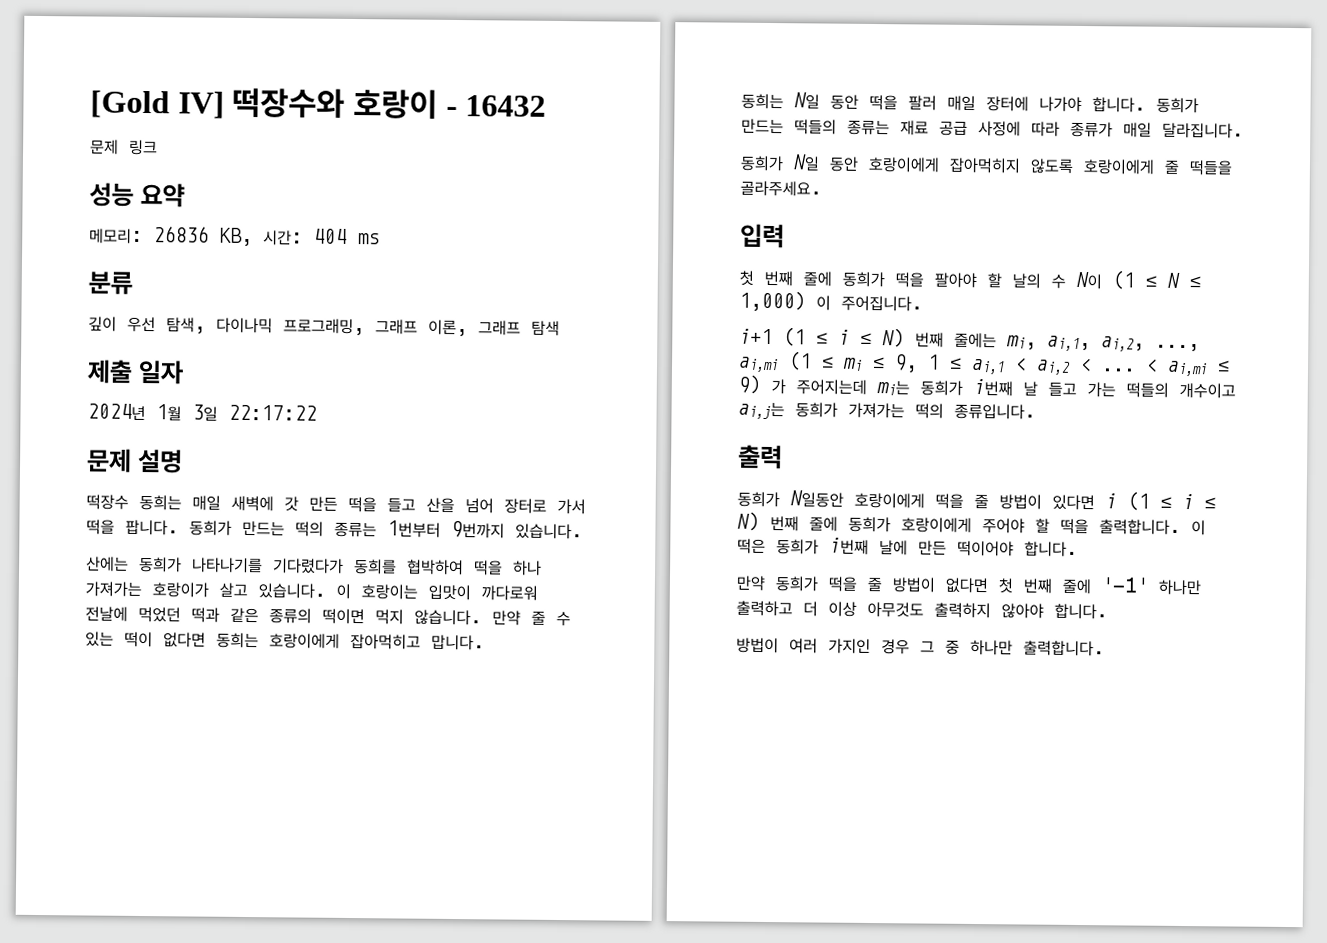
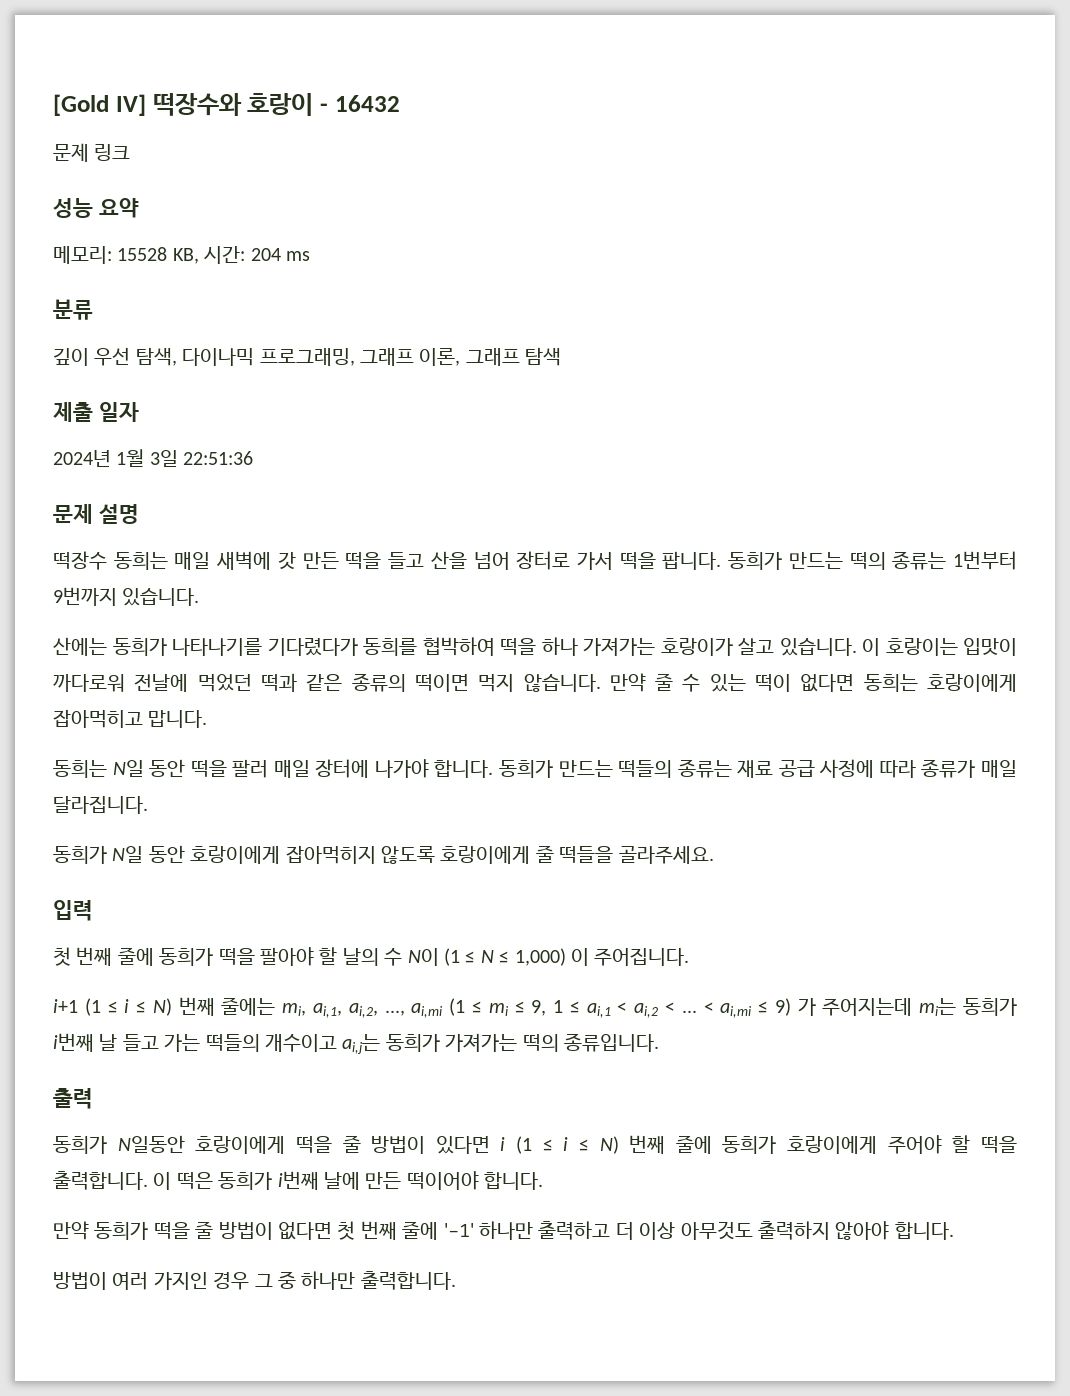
[153,226,209,243] 26836 -> [117,247,168,261] 15528
[313,228,347,244] 404 -> [250,248,281,261] 204
[228,404,317,421] 22:17:22 -> [183,451,254,465] 22:51:36

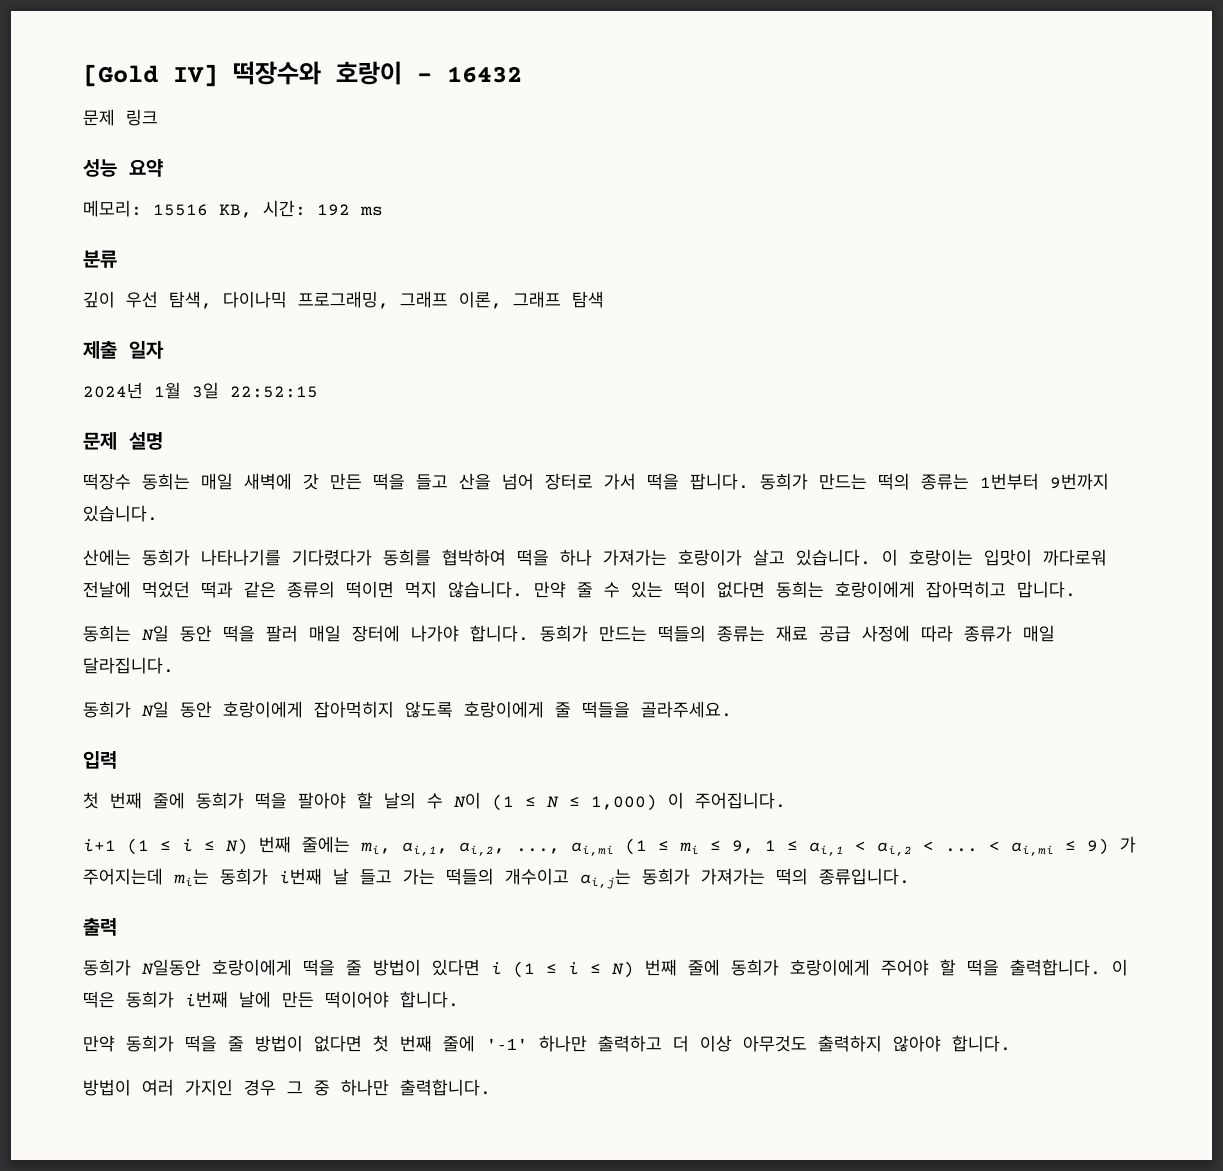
[117,247,168,261] 15528 -> [153,204,208,216] 15516
[250,248,281,261] 204 -> [317,204,350,216] 192
[183,451,254,465] 22:51:36 -> [230,386,318,398] 22:52:15

